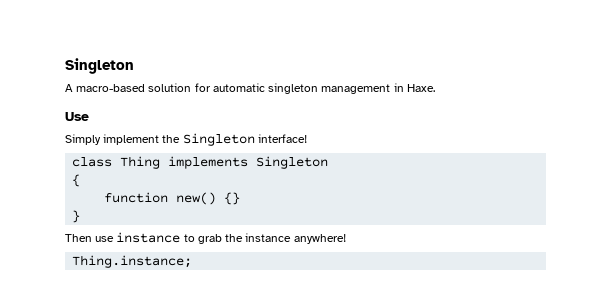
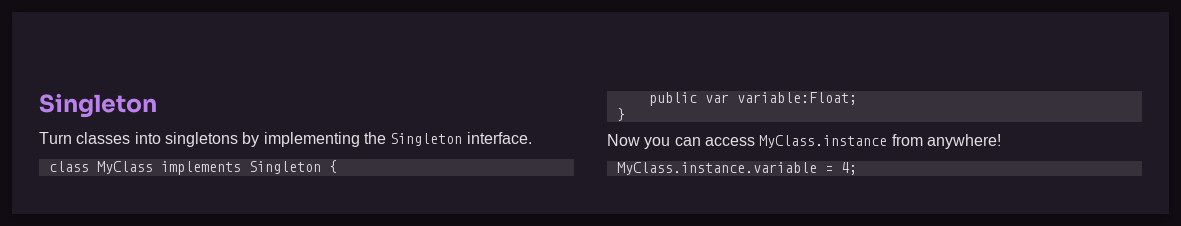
[65,58,134,74] [65,83,435,94] [65,112,89,121] [65,134,160,145] Singleton // A macro-based solution for automatic singleton management in Haxe. // Use // Simply implement -> [39,93,157,118] [39,132,360,147] Singleton // Turn classes into singletons by implementing
[257,134,307,143] interface! -> [466,132,532,144] interface.
[120,156,161,169] Thing -> [96,161,153,174] MyClass
(329, 162) // -> (321, 167) none
[104,192,241,205] [72,210,81,223] [65,232,346,244] [72,255,193,268] function new() {} // } // Then use instance to grab the instance anywhere! // Thing.instance; -> [648,92,857,106] [616,108,625,121] [607,134,1001,149] [616,162,857,175] public var variable:Float; // } // Now you can access MyClass.instance from anywhere! // MyClass.instance.variable = 4;

